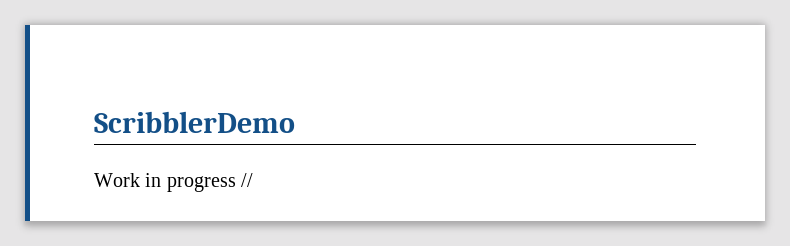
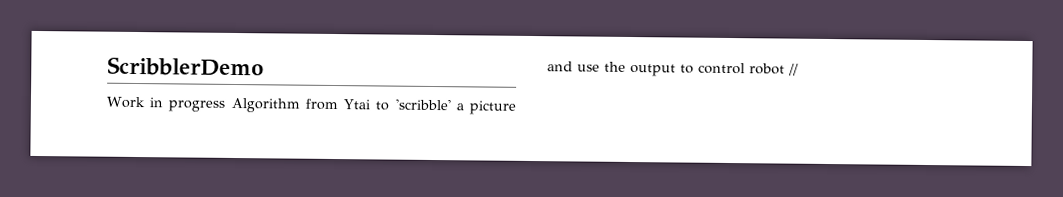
(236, 184) none -> [230,97,516,115] [547,61,785,77] Algorithm from Ytai to 'scribble' a picture and use the output to control robot

